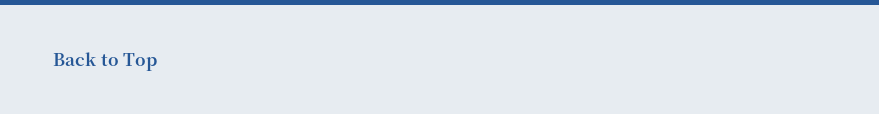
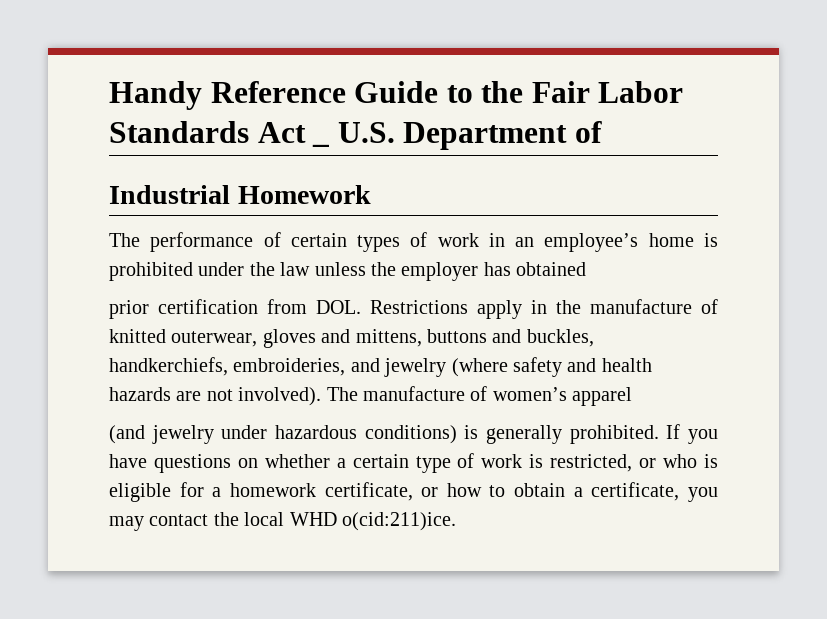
[53,52,158,71] Back to Top -> [109,81,684,110] [109,121,306,143] [312,143,330,147] [337,121,602,150] [109,185,371,204] [109,232,718,252] [109,262,587,281] [109,299,718,319] [109,329,594,348] [109,357,652,377] [109,386,633,406] [109,424,718,444] [109,453,718,473] [109,482,718,502] [109,512,456,531] Handy Reference Guide to the Fair Labor Standards Act _ U.S. Department of // Industrial Homework // The performance of certain types of work in an employee’s home is prohibited under the law unless the employer has obtained // prior certification from DOL. Restrictions apply in the manufacture of knitted outerwear, gloves and mittens, buttons and buckles, handkerchiefs, embroideries, and jewelry (where safety and health hazards are not involved). The manufacture of women’s apparel // (and jewelry under hazardous conditions) is generally prohibited. If you have questions on whether a certain type of work is restricted, or who is eligible for a homework certificate, or how to obtain a certificate, you may contact the local WHD o(cid:211)ice.

